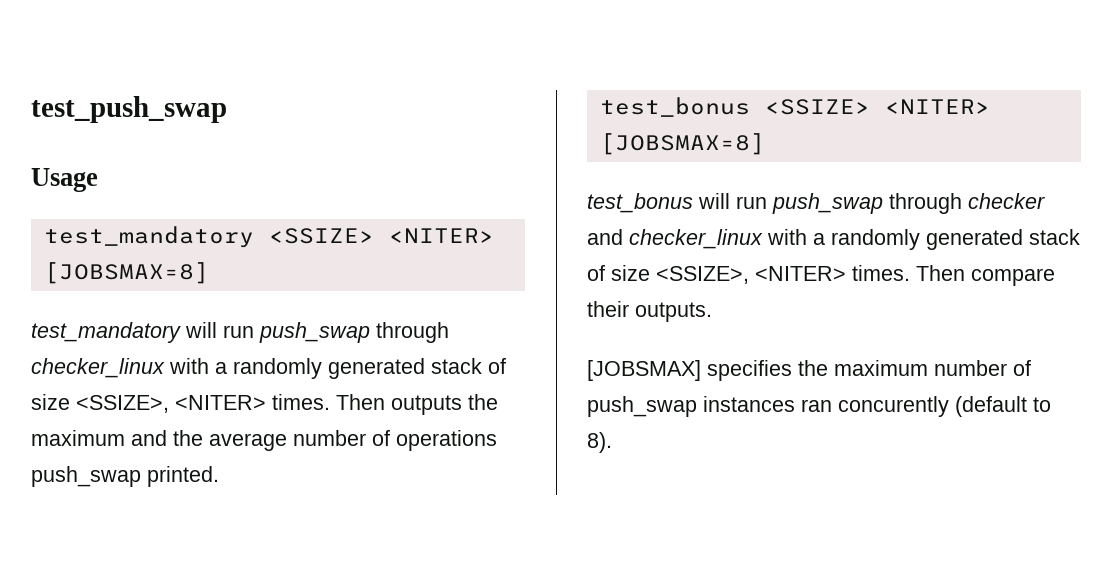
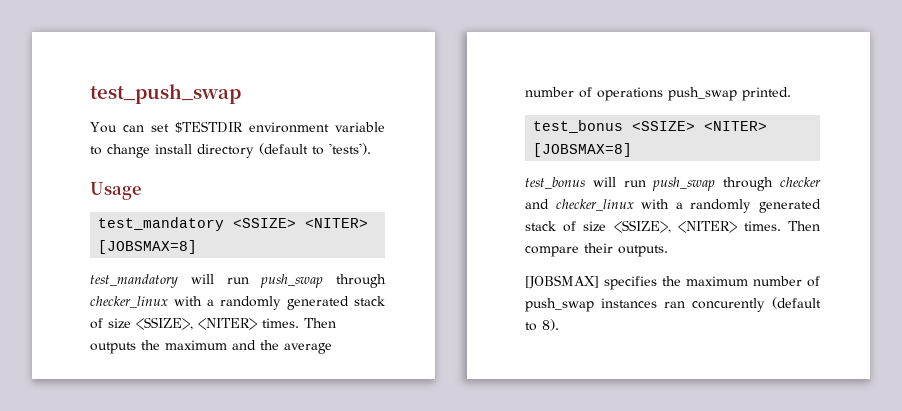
(227, 109) none -> [90,121,385,133] [90,143,371,158] // You can set $TESTDIR environment variable to change install directory (default to 'tests').

